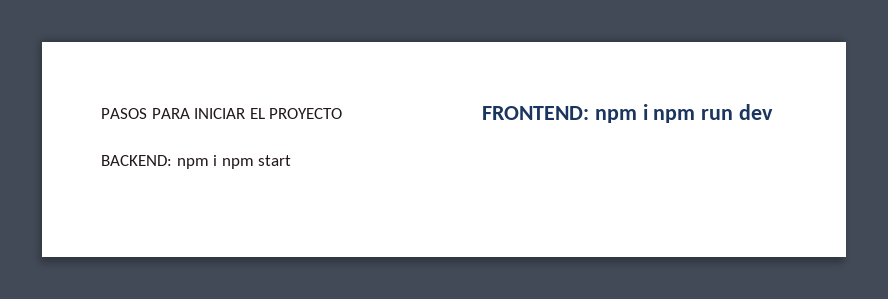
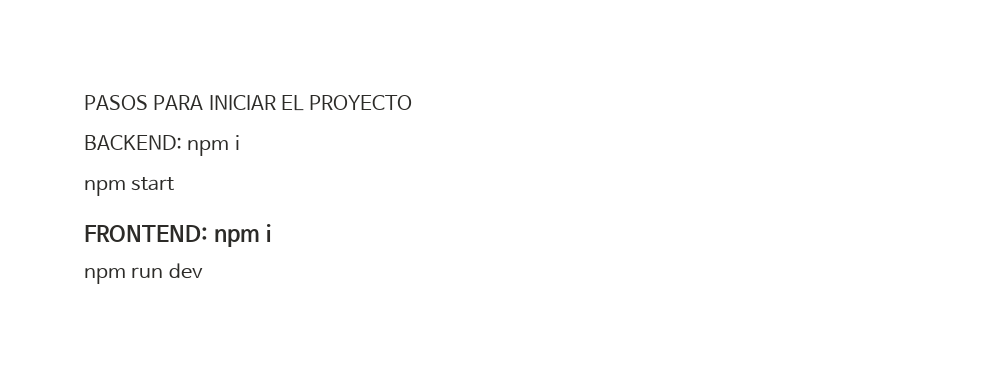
(218, 160) none -> (240, 142) //
(648, 112) none -> (271, 233) //

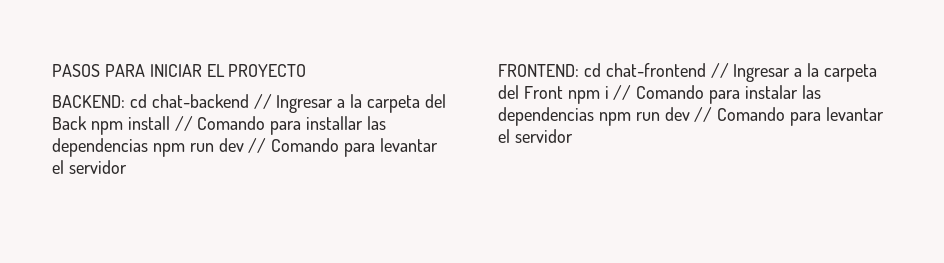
[187,135,240,156] [84,177,175,196] [84,224,271,247] [84,263,203,284] npm i // npm start // FRONTEND: npm i // npm run dev -> [129,94,446,113] [52,116,386,135] [52,138,438,157] [52,160,127,174] [498,63,877,82] [498,85,821,104] [498,107,884,126] [498,129,573,143] cd chat-backend // Ingresar a la carpeta del Back npm install // Comando para installar las dependencias npm run dev // Comando para levantar el servidor // FRONTEND: cd chat-frontend // Ingresar a la carpeta del Front npm i // Comando para instalar las dependencias npm run dev // Comando para levantar el servidor

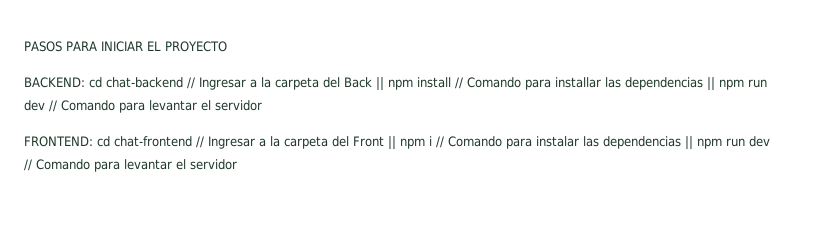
(87, 123) none -> [376,77,384,91] ||
(148, 147) none -> [707,77,715,91] ||
(563, 92) none -> [388,136,396,150] ||
(594, 116) none -> [685,136,693,150] ||

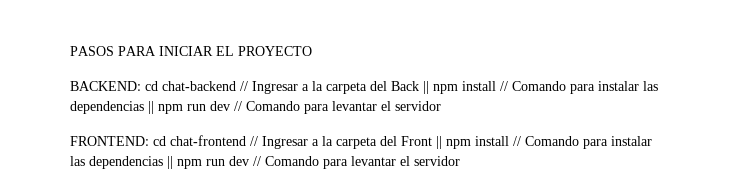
[555,77,601,88] installar -> [598,81,639,91] instalar
[429,136,432,146] i -> [475,136,509,146] install

